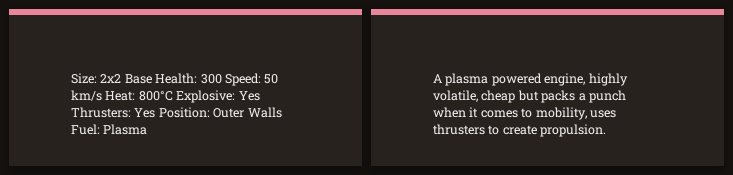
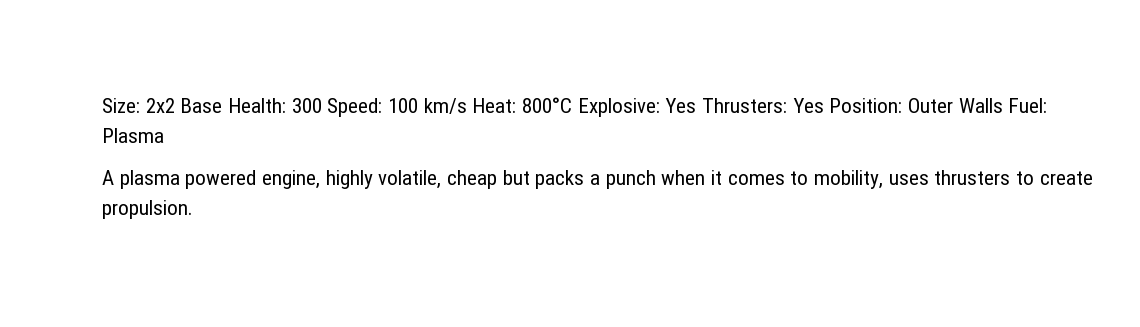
[264,74,279,84] 50 -> [388,98,419,113] 100

